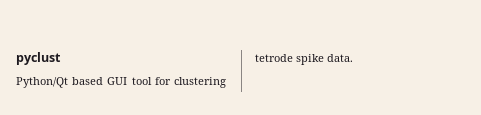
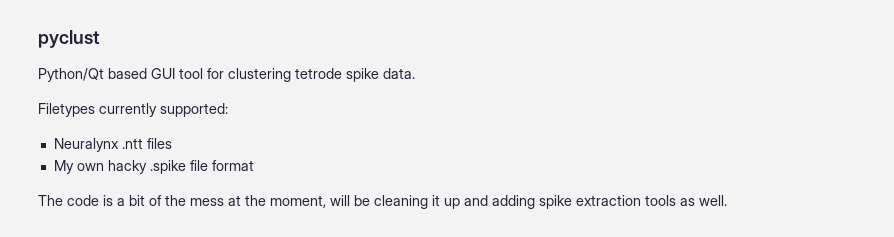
(353, 58) none -> [38,103,228,117] [53,138,172,152] [53,160,254,174] [38,195,727,209] // Filetypes currently supported: // Neuralynx .ntt files // My own hacky .spike file format // The code is a bit of the mess at the moment, will be cleaning it up and adding spike extraction tools as well.

